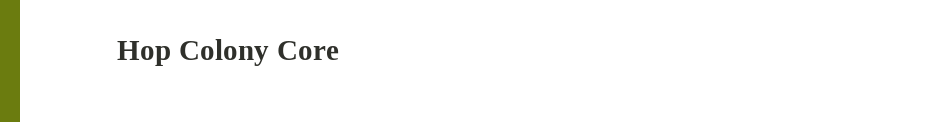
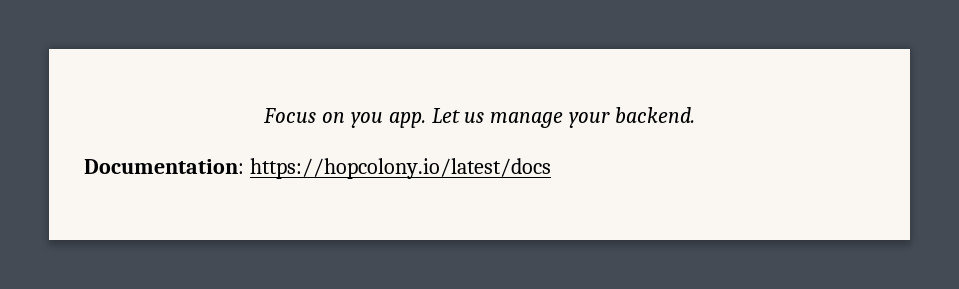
[117,39,339,66] Hop Colony Core -> [262,107,696,128] [84,158,551,179] Focus on you app. Let us manage your backend. // Documentation: https://hopcolony.io/latest/docs

